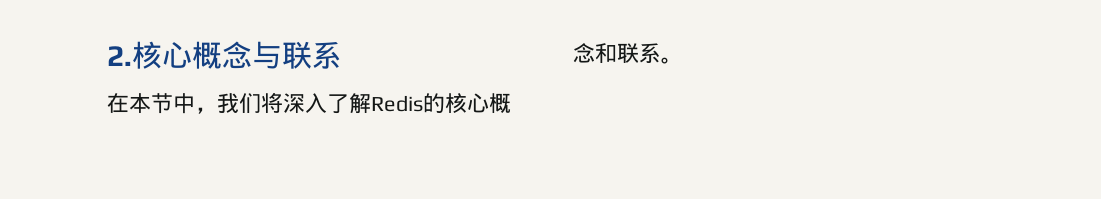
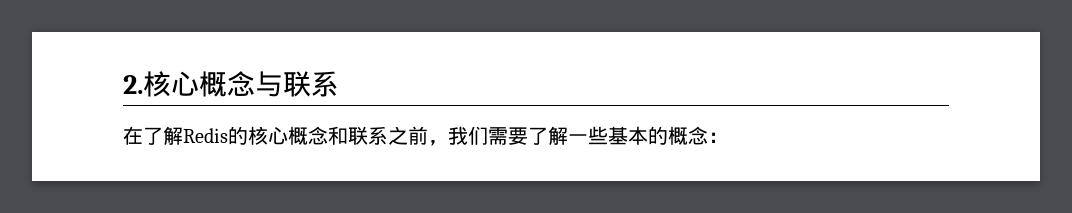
[129,92,327,114] 本节中，我们将深入 -> (143, 135) none
[661,57,683,64] 。 -> [388,126,728,146] 之前，我们需要了解一些基本的概念：

